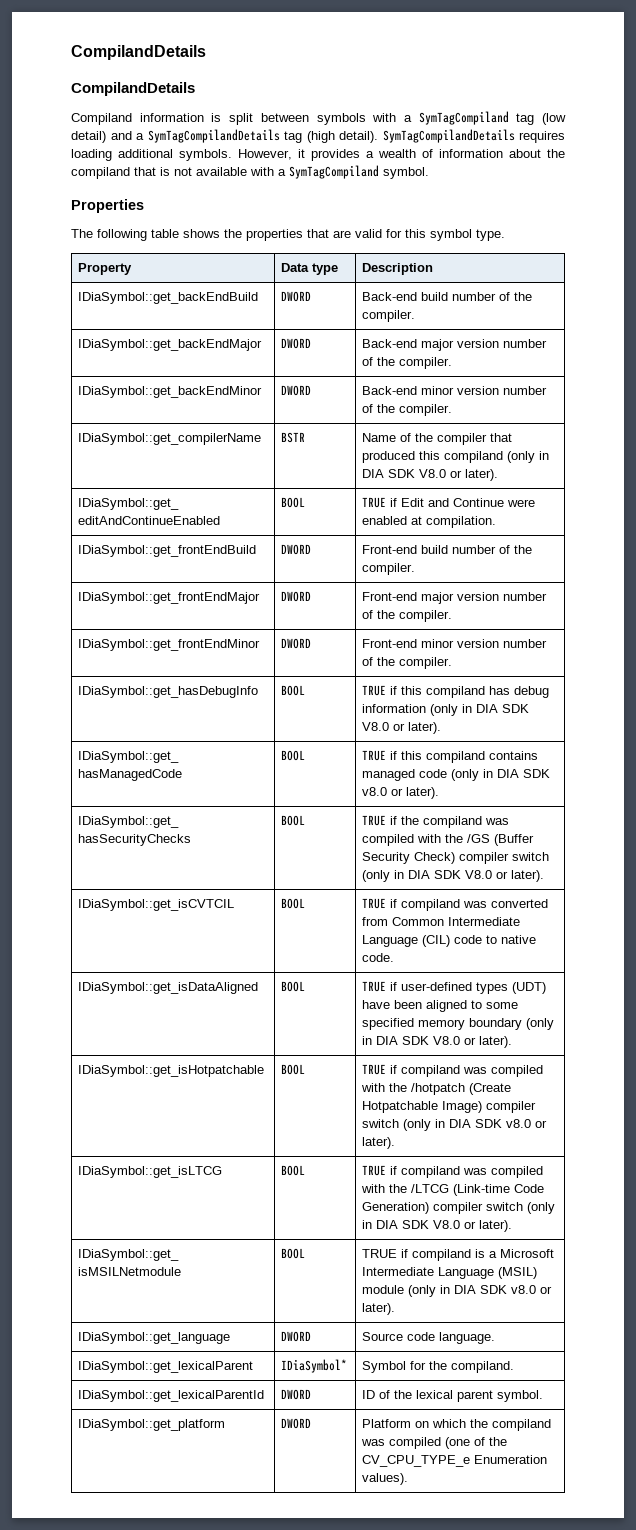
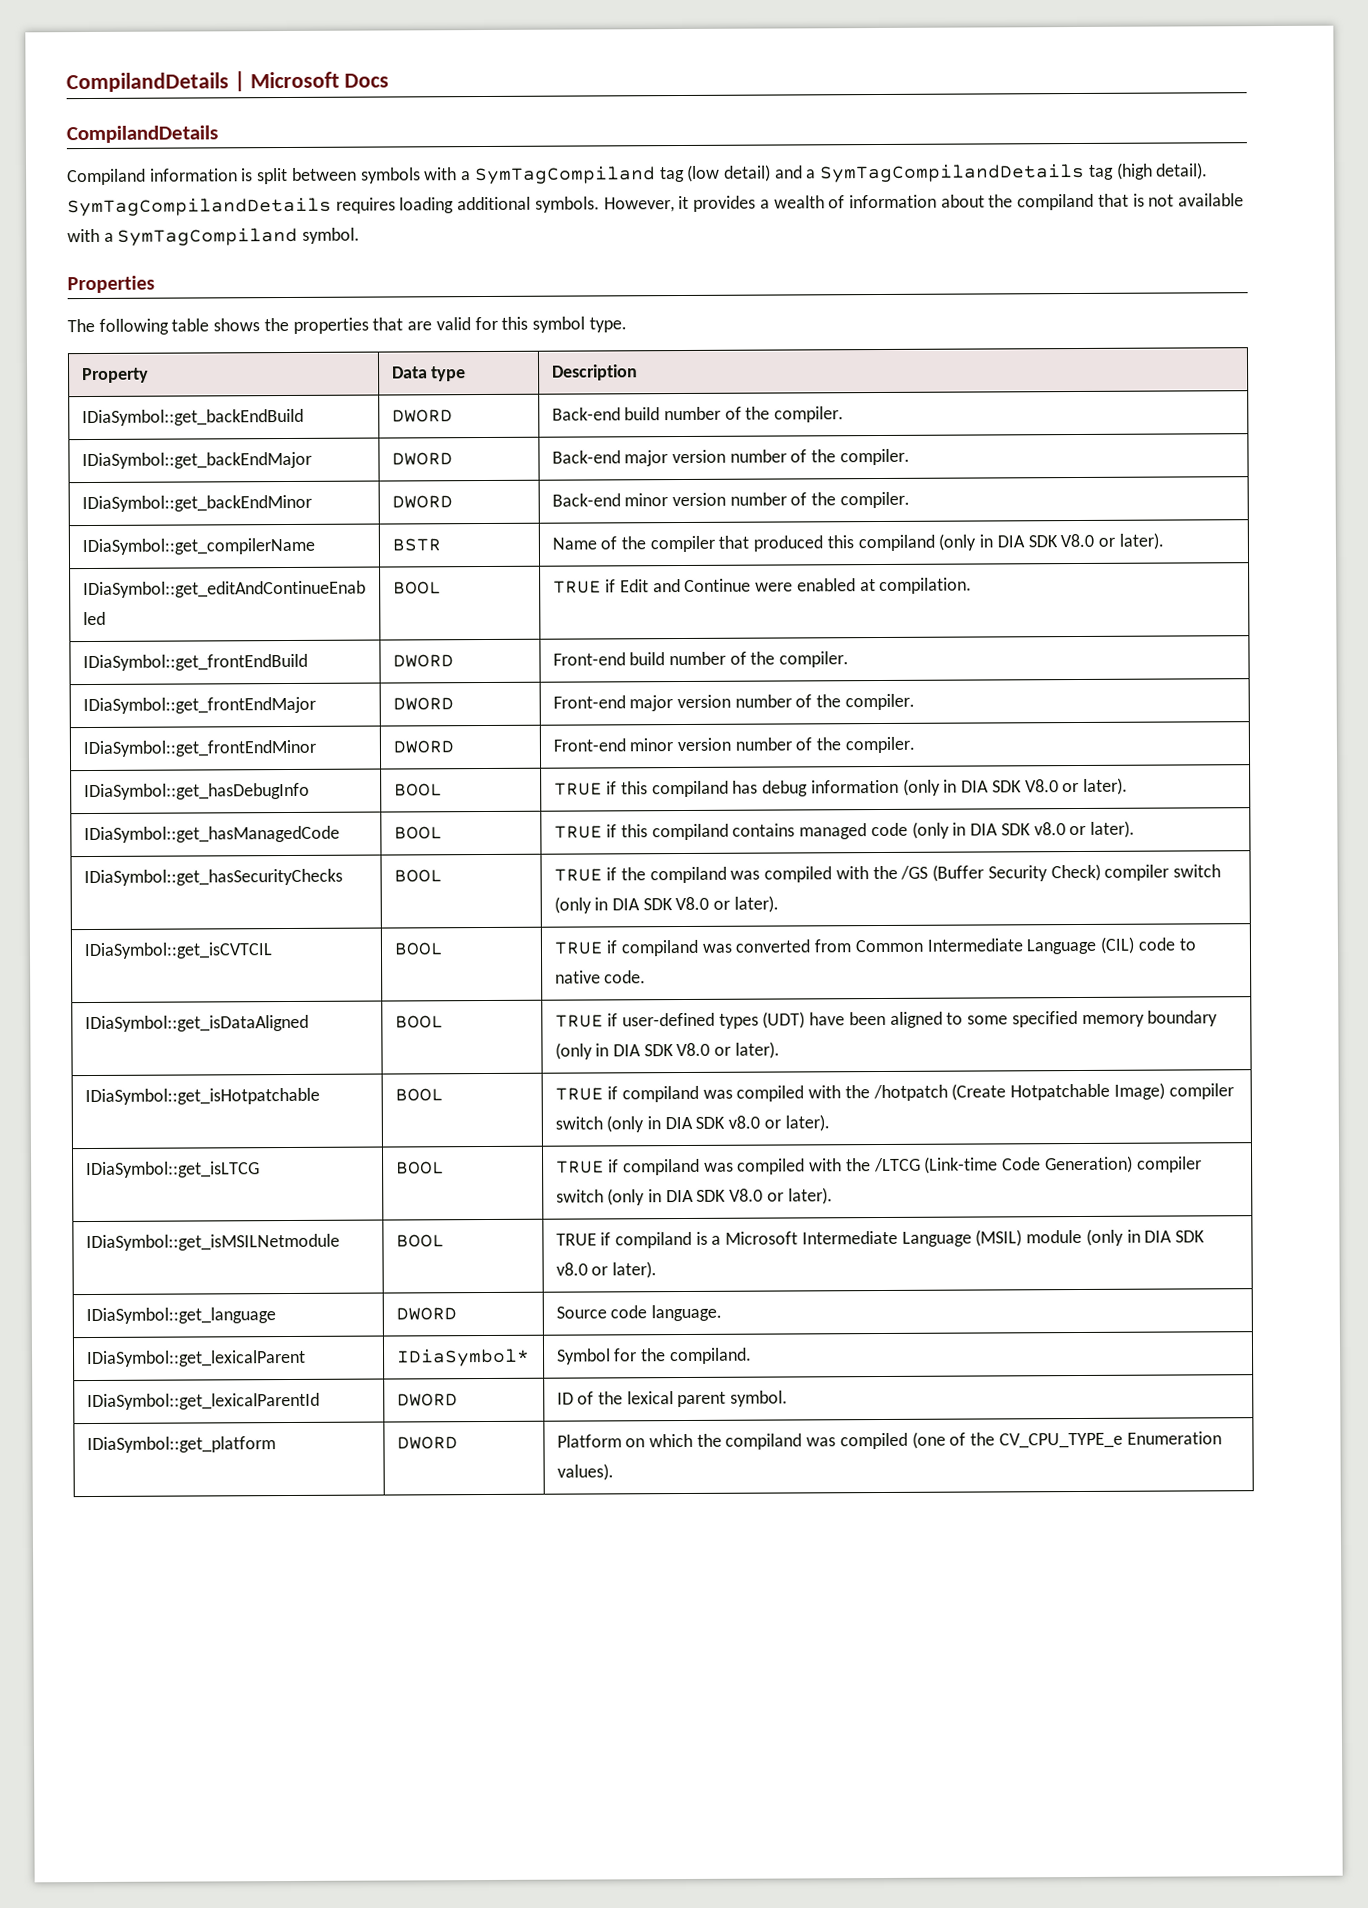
[71,45,206,60] CompilandDetails -> [66,71,390,93] CompilandDetails | Microsoft Docs

